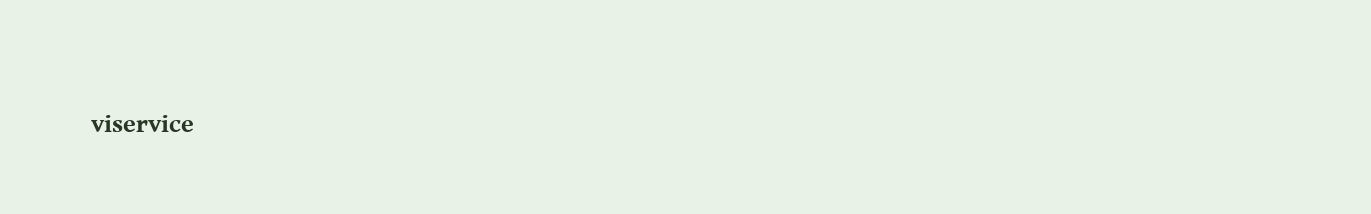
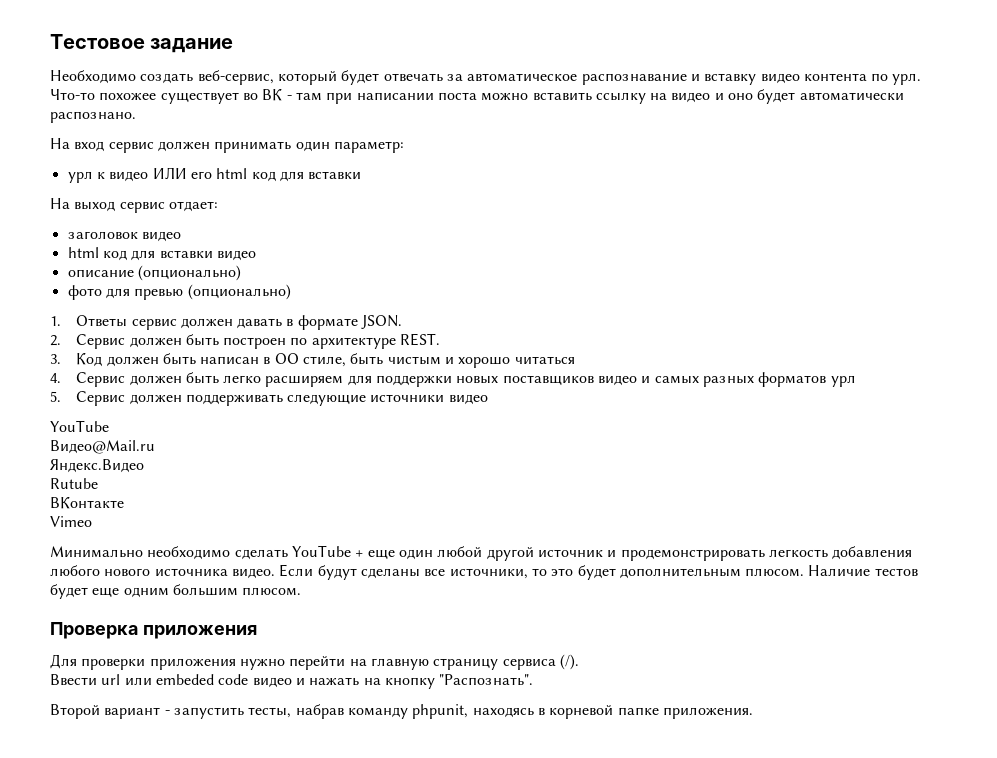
[91,115,194,132] viservice -> [50,34,234,53] [50,70,922,85] [50,89,904,104] [50,111,136,123] [50,138,404,153] [67,167,362,183] [50,198,218,213] [67,231,181,242] [67,247,256,261] [67,265,241,281] [67,284,291,300] [50,315,403,330] [50,333,441,349] [50,353,575,368] [50,372,856,387] [50,391,488,406] [50,420,109,432] [50,440,155,454] [50,459,144,473] [50,478,98,489] [50,497,124,509] [50,516,92,527] [50,545,913,561] [50,564,918,580] [50,584,302,599] [50,622,257,639] [50,654,579,670] [50,674,534,689] [50,704,753,719] Тестовое задание // Необходимо создать веб-сервис, который будет отвечать за автоматическое распознавание и вставку видео контента по урл. Что-то похожее существует во ВК - там при написании поста можно вставить ссылку на видео и оно будет автоматически распознано. // На вход сервис должен принимать один параметр: // урл к видео ИЛИ его html код для вставки // На выход сервис отдает: // заголовок видео // html код для вставки видео // описание (опционально) // фото для превью (опционально) // 1. Ответы сервис должен давать в формате JSON. // 2. Сервис должен быть построен по архитектуре REST. // 3. Код должен быть написан в ОО стиле, быть чистым и хорошо читаться // 4. Сервис должен быть легко расширяем для поддержки новых поставщиков видео и самых разных форматов урл // 5. Сервис должен поддерживать следующие источники видео // YouTube // Видео@Mail.ru // Яндекс.Видео // Rutube // ВКонтакте // Vimeo // Минимально необходимо сделать YouTube + еще один любой другой источник и продемонстрировать легкость добавления любого нового источника видео. Если будут сделаны все источники, то это будет дополнительным плюсом. Наличие тестов будет еще одним большим плюсом. // Проверка приложения // Для проверки приложения нужно перейти на главную страницу сервиса (/). // Ввести url или embeded code видео и нажать на кнопку "Распознать". // Второй вариант - запустить тесты, набрав команду phpunit, находясь в корневой папке приложения.

